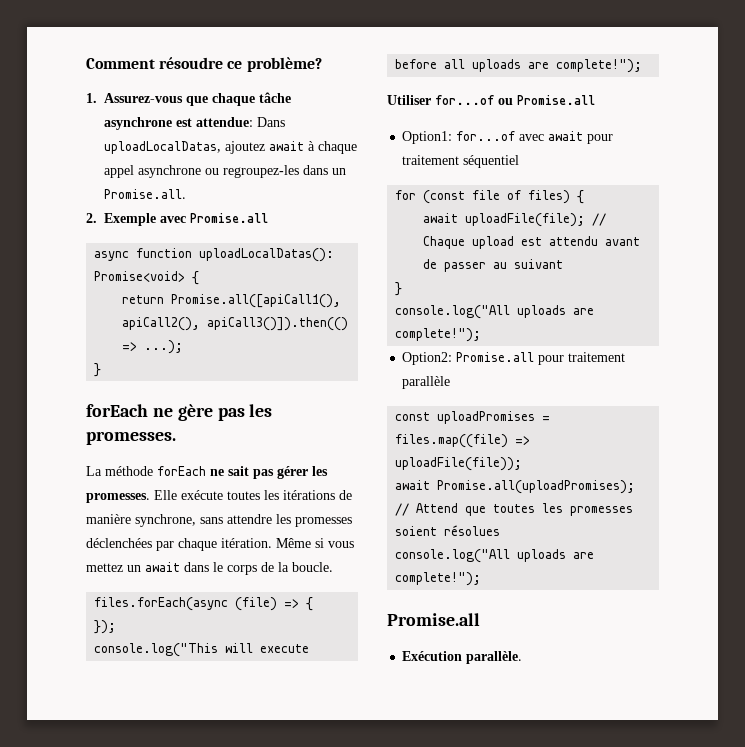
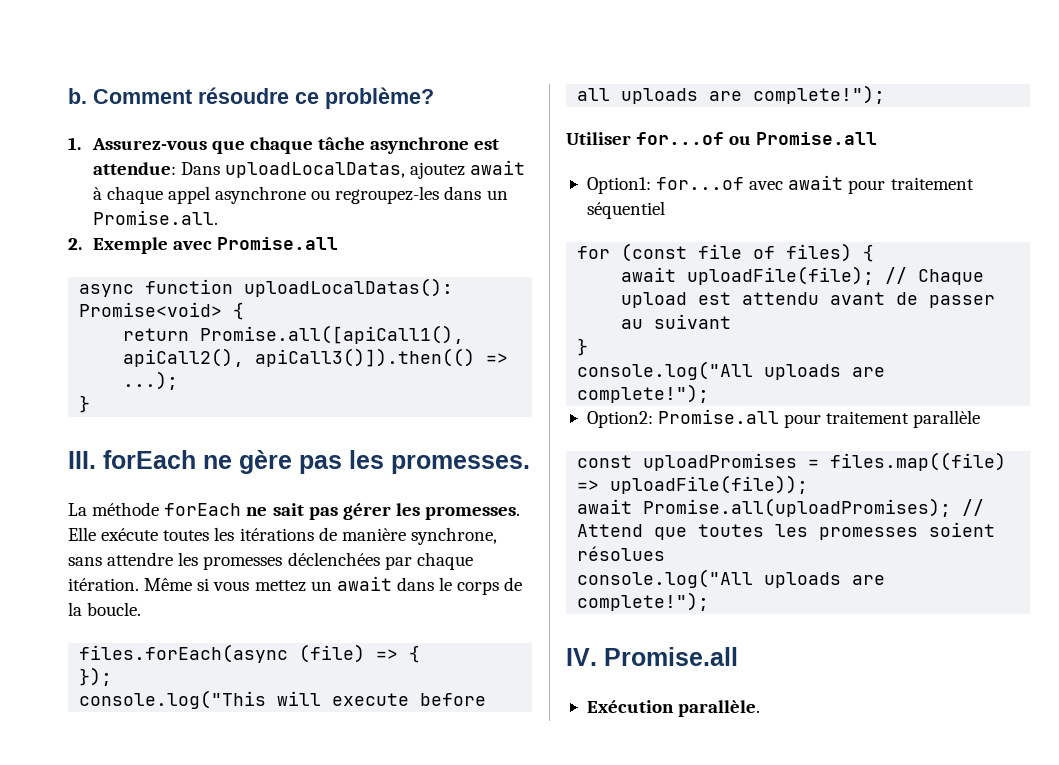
(86, 63) none -> [68,88,87,104] b.
(102, 370) none -> [68,451,96,469] III.
(482, 579) none -> [566,648,597,666] IV.

